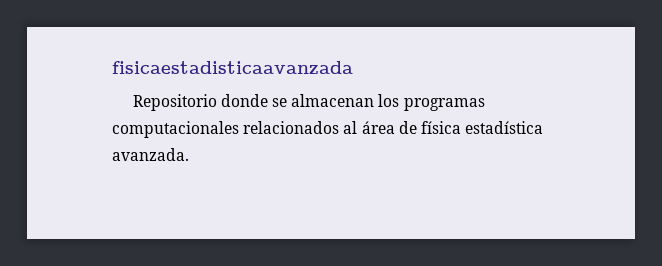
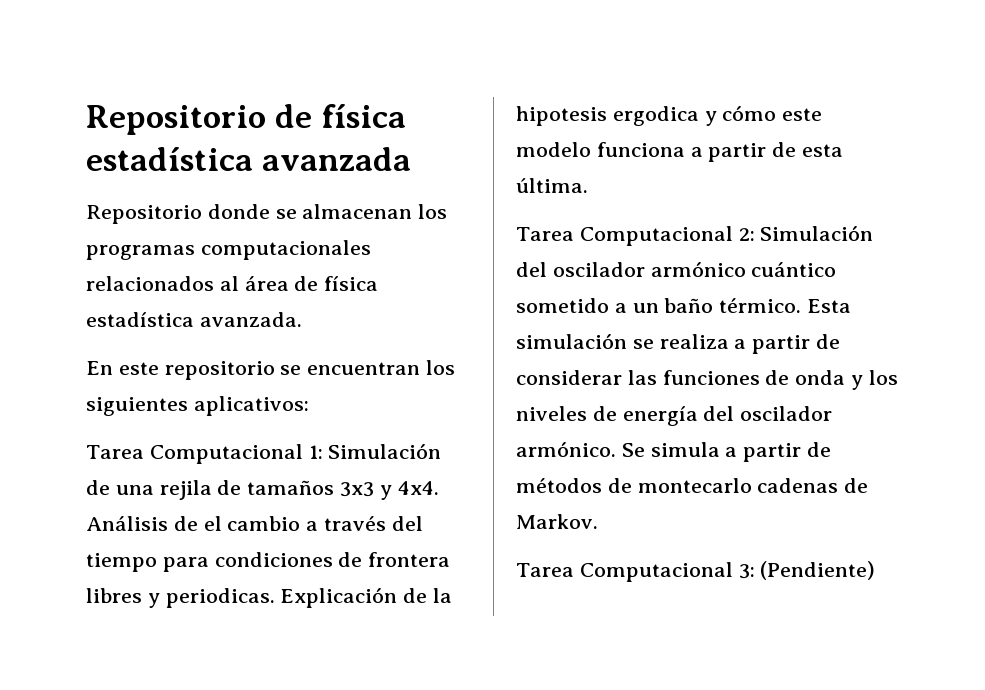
[112,61,353,76] fisicaestadisticaavanzada -> [86,104,407,135] [86,147,412,171] Repositorio de física estadística avanzada
(189, 154) none -> [86,360,456,380] [86,396,309,416] [86,443,442,464] [86,480,439,500] [86,516,423,531] [86,552,451,572] [86,587,453,608] [516,105,823,126] [516,142,844,162] [516,178,588,193] [516,225,874,246] [516,261,837,277] [516,298,852,313] [516,333,841,354] [516,370,898,390] [516,406,833,426] [516,441,832,462] [516,478,869,493] [516,514,598,529] [516,561,876,582] // En este repositorio se encuentran los siguientes aplicativos: // Tarea Computacional 1: Simulación de una rejila de tamaños 3x3 y 4x4. Análisis de el cambio a través del tiempo para condiciones de frontera libres y periodicas. Explicación de la hipotesis ergodica y cómo este modelo funciona a partir de esta última. // Tarea Computacional 2: Simulación del oscilador armónico cuántico sometido a un baño térmico. Esta simulación se realiza a partir de considerar las funciones de onda y los niveles de energía del oscilador armónico. Se simula a partir de métodos de montecarlo cadenas de Markov. // Tarea Computacional 3: (Pendiente)

